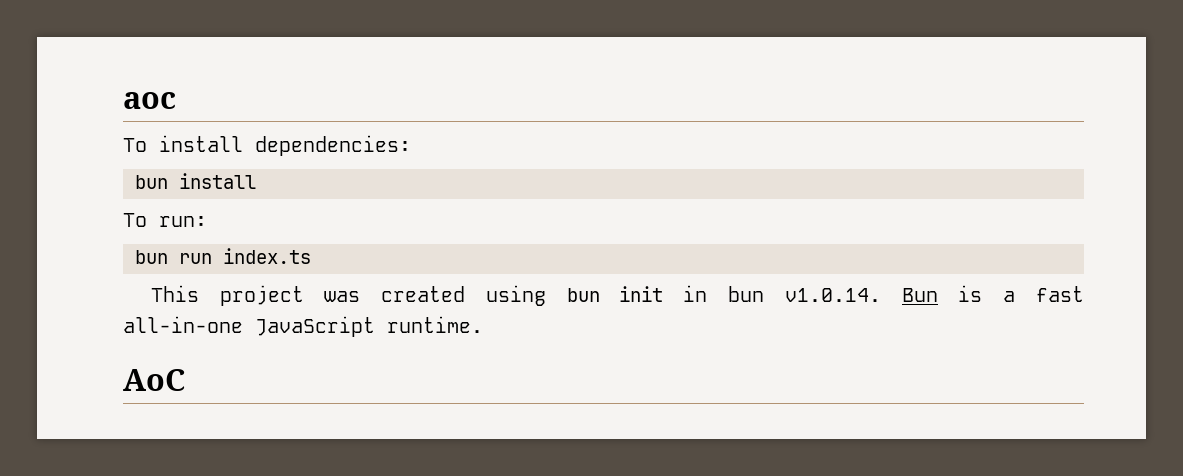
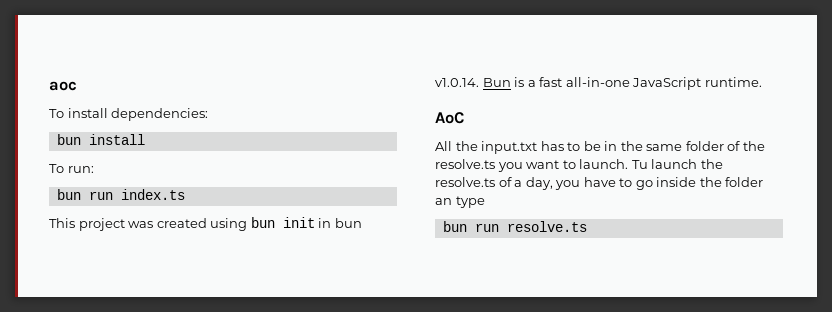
(185, 380) none -> [435,141,765,154] [435,159,723,172] [435,177,764,190] [435,196,485,208] [442,221,587,232] // All the input.txt has to be in the same folder of the resolve.ts you want to launch. Tu launch the resolve.ts of a day, you have to go inside the folder an type // bun run resolve.ts

